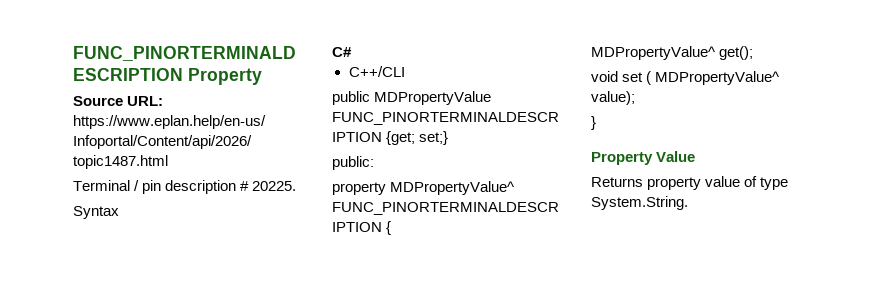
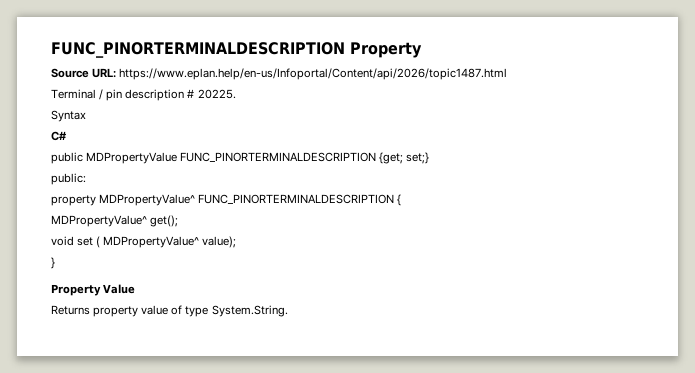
[348,66,405,77] // C++/CLI -> (67, 136) none

